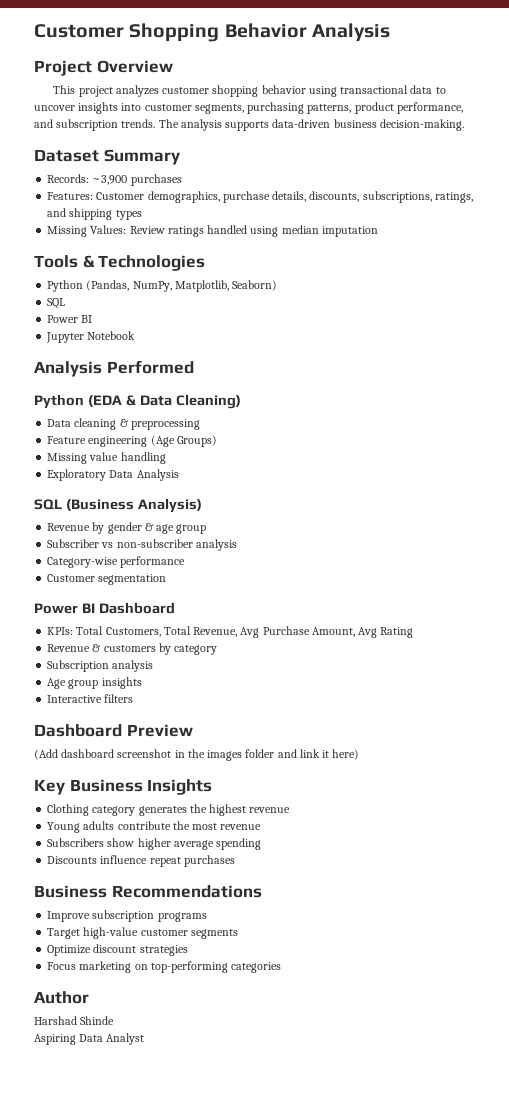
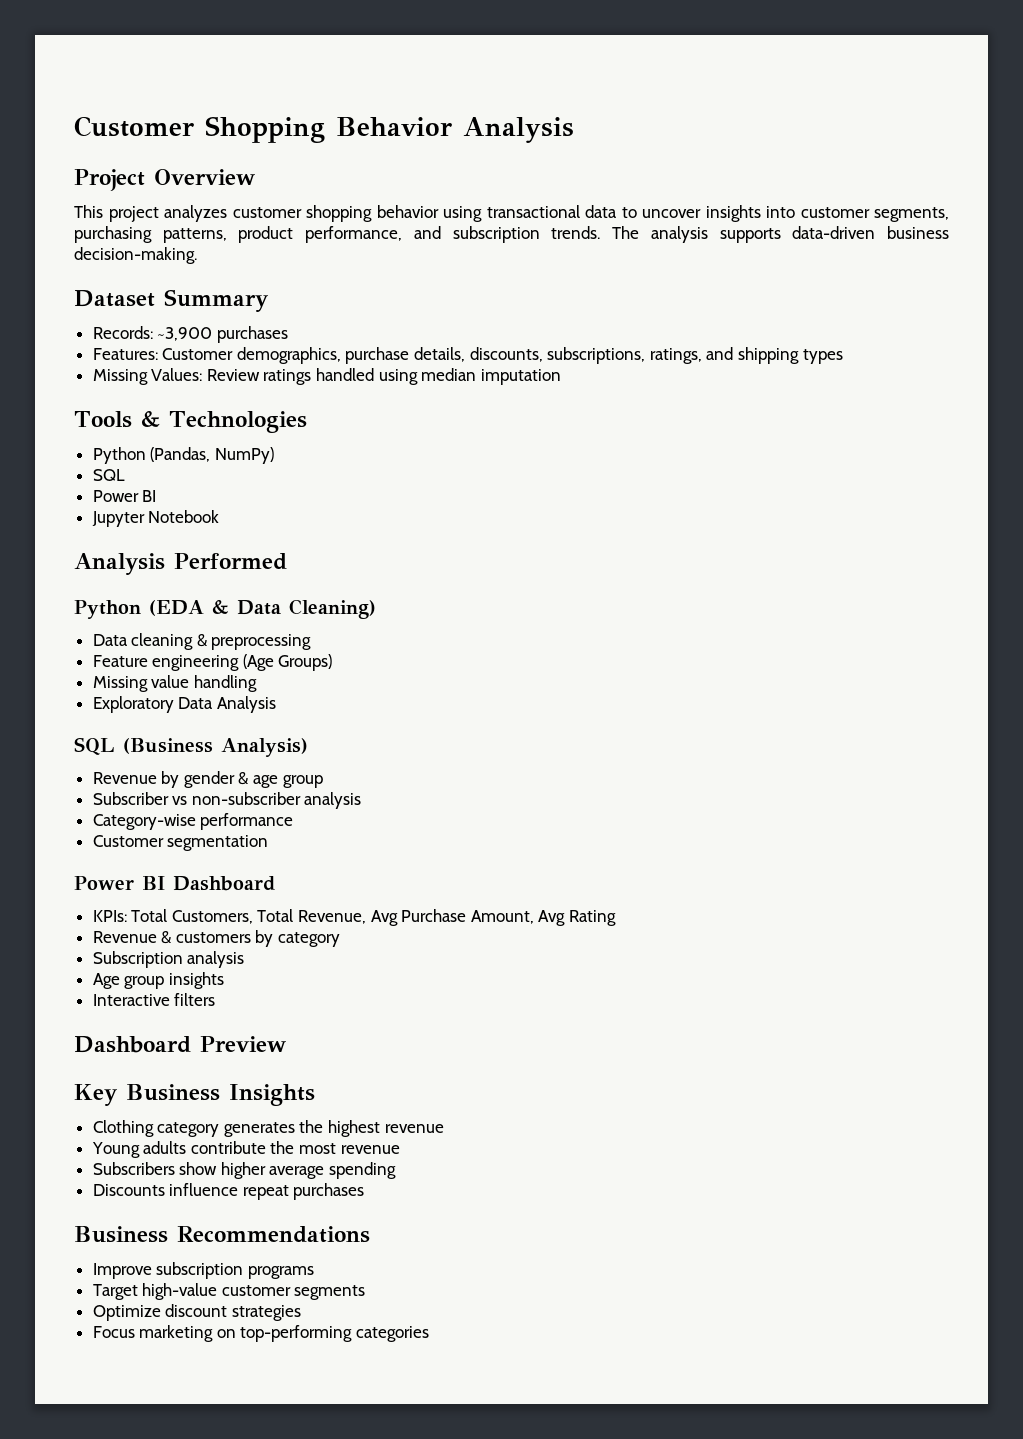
[132,280,278,292] NumPy, Matplotlib, Seaborn) -> [214,447,274,464] NumPy)
[34,749,360,761] // (Add dashboard screenshot in the images folder and link it here) -> (286, 1044) none
[34,991,89,1004] [34,1016,115,1025] [34,1033,145,1045] // Author // Harshad Shinde // Aspiring Data Analyst -> (430, 1334) none

